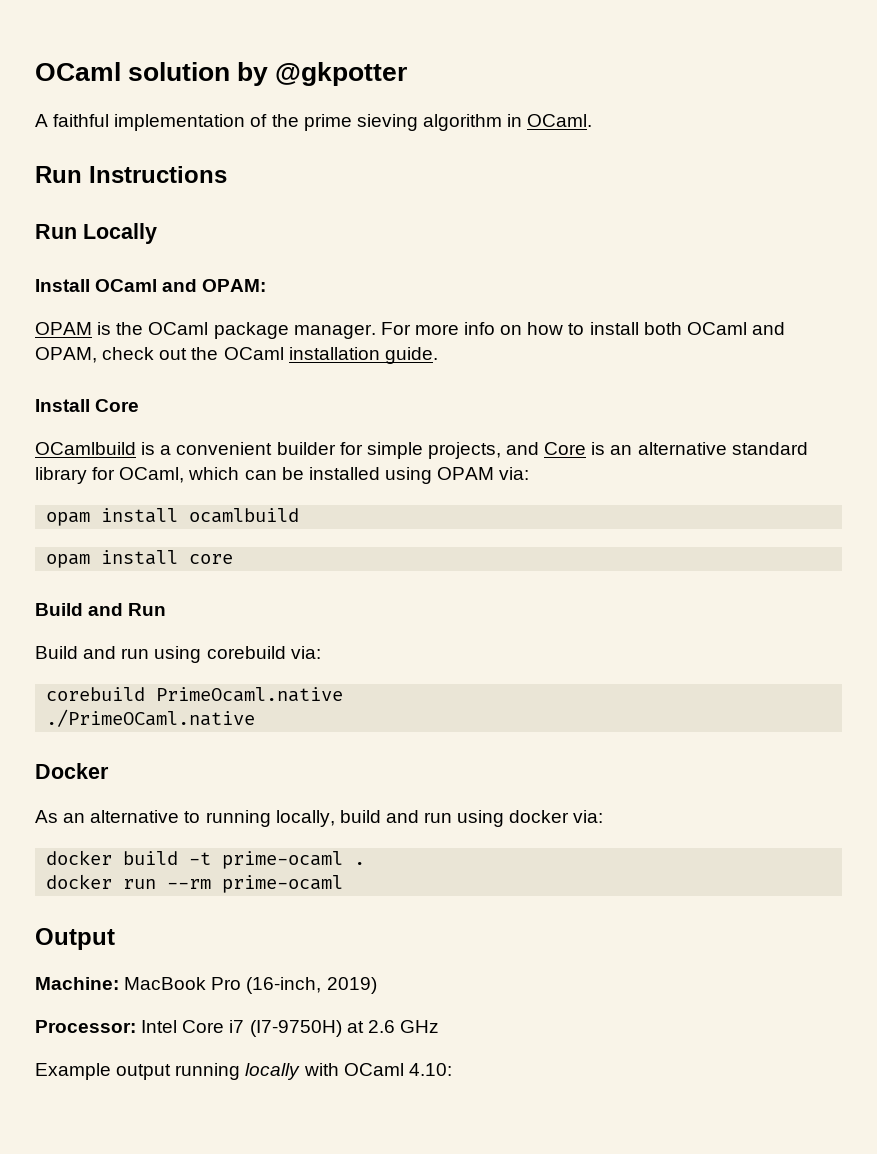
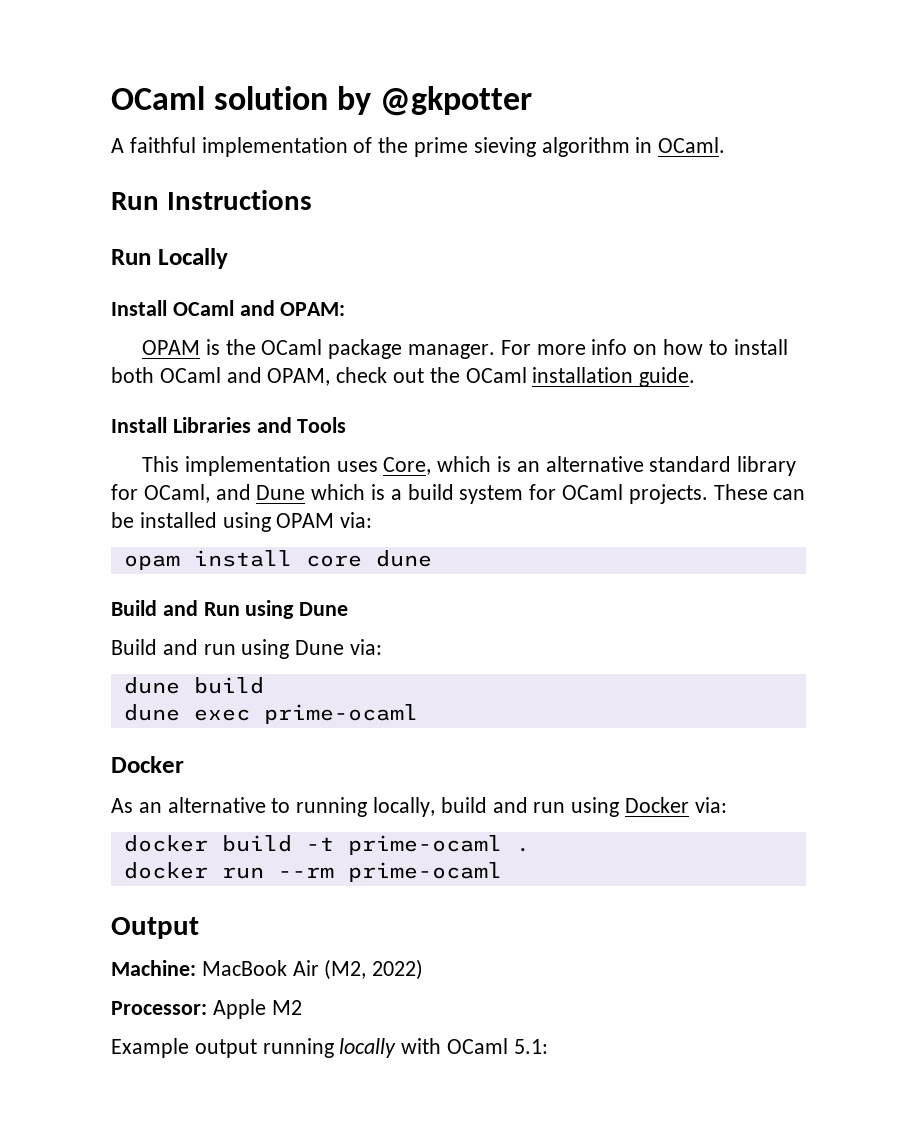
[95,399,140,412] [35,442,587,459] Core // OCamlbuild is a convenient builder for simple projects, and Core -> [172,417,347,433] [141,456,492,476] Libraries and Tools // This implementation uses Core, which
[188,467,240,480] which -> [215,484,768,504] and Dune which is a build system for OCaml projects. These
[46,508,300,526] // opam install ocamlbuild -> (373, 520) none
(234, 559) none -> [375,550,432,567] dune
(167, 609) none -> [245,600,349,619] using Dune
[206,646,321,659] [46,687,344,702] [46,709,256,727] corebuild via: // corebuild PrimeOcaml.native // ./PrimeOCaml.native -> [295,639,383,655] [123,677,264,694] [123,704,418,724] Dune via: // dune build // dune exec prime-ocaml
[509,810,570,823] docker -> [625,797,690,813] Docker
[211,977,377,994] [35,1020,439,1037] Pro (16-inch, 2019) // Processor: Intel Core i7 (I7-9750H) at 2.6 GHz -> [292,959,424,980] [111,999,302,1019] Air (M2, 2022) // Processor: Apple M2
[408,1063,452,1076] 4.10: -> [513,1039,548,1054] 5.1:

